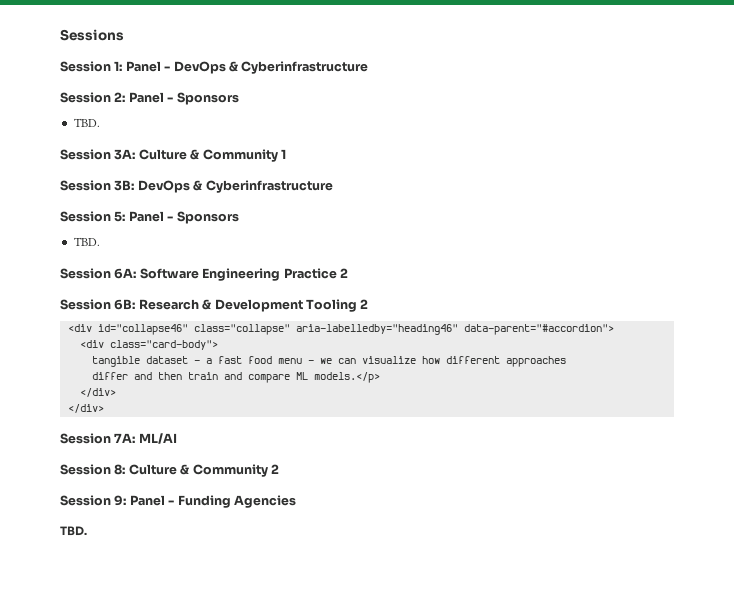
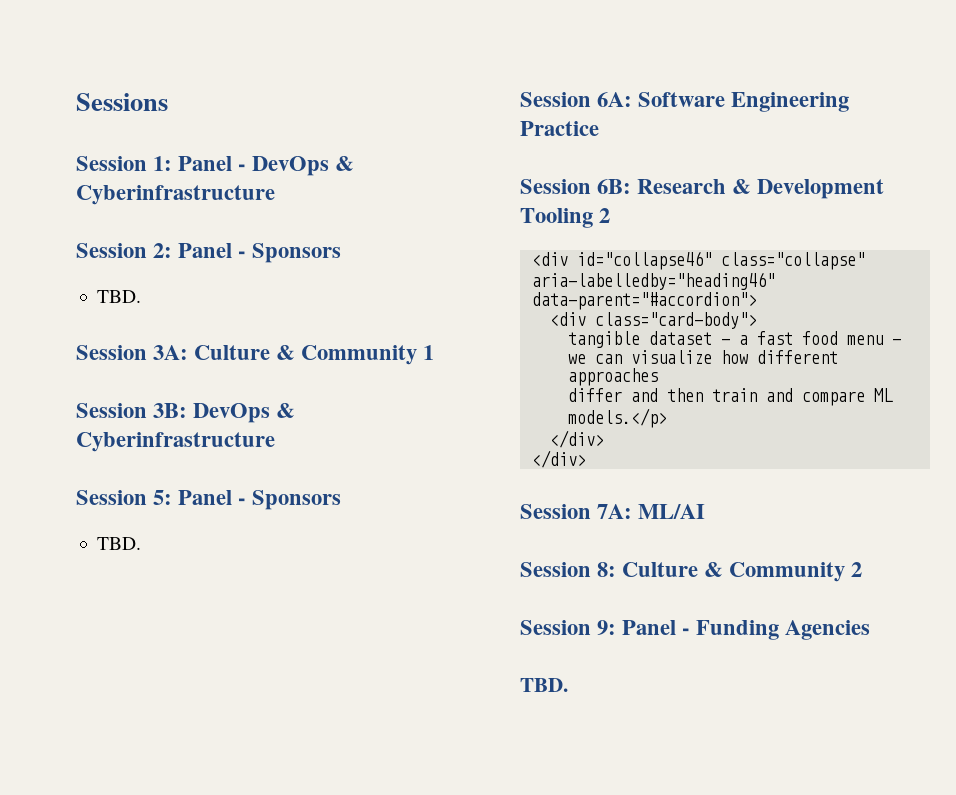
[339,268,348,278] 2 -> (599, 128) none

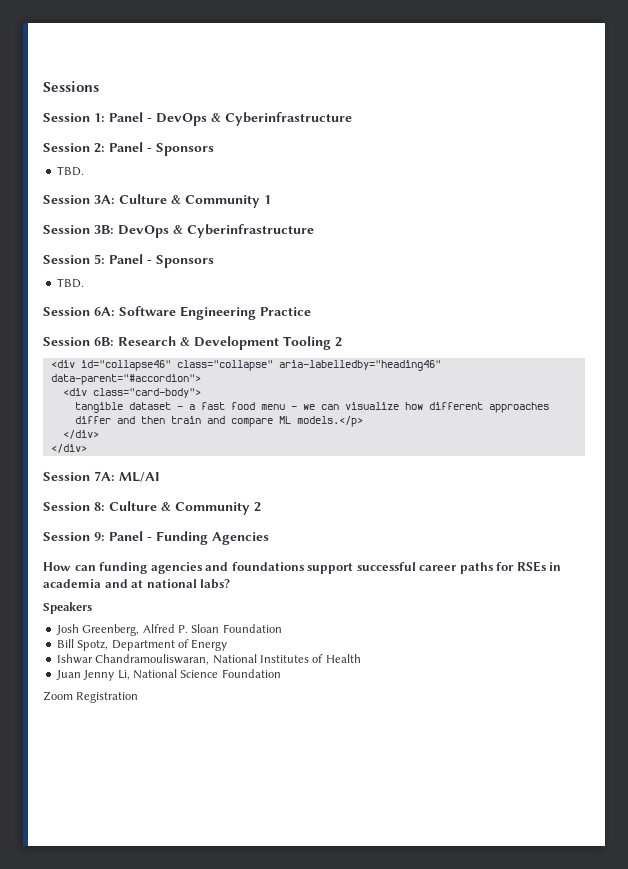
[520,678,568,692] TBD. -> [43,561,562,574] [43,579,231,589] [43,602,92,614] [55,624,282,636] [56,639,228,651] [56,654,361,665] [55,669,281,681] [43,691,139,703] How can funding agencies and foundations support successful career paths for RSEs in academia and at national labs? // Speakers // Josh Greenberg, Alfred P. Sloan Foundation // Bill Spotz, Department of Energy // Ishwar Chandramouliswaran, National Institutes of Health // Juan Jenny Li, National Science Foundation // Zoom Registration

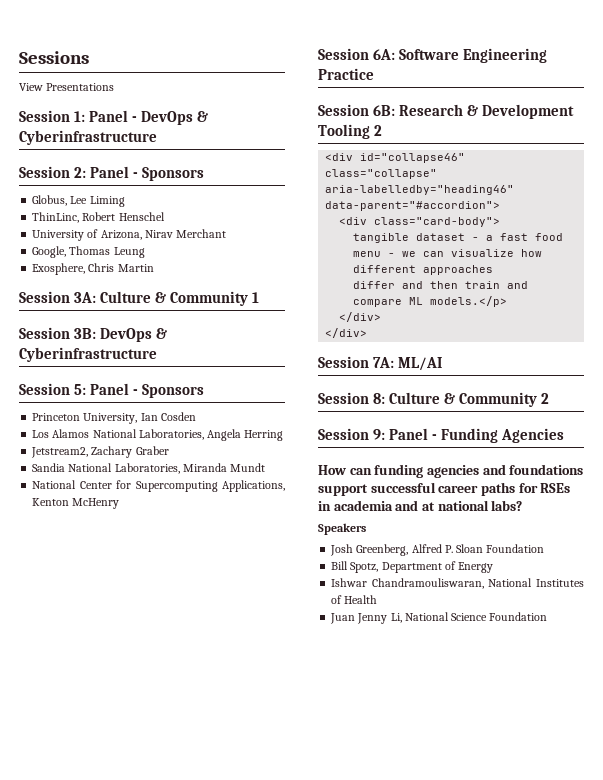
(99, 86) none -> [19,83,115,91] // View Presentations
[56,166,84,176] TBD. -> [32,195,125,207] [32,212,165,223] [32,229,227,241] [32,246,145,258] [32,263,154,275] Globus, Lee Liming // ThinLinc, Robert Henschel // University of Arizona, Nirav Merchant // Google, Thomas Leung // Exosphere, Chris Martin
[56,278,84,288] TBD. -> [32,412,196,424] [32,429,284,441] [31,446,169,458] [32,463,266,474] [32,480,285,492] [32,498,120,509] Princeton University, Ian Cosden // Los Alamos National Laboratories, Angela Herring // Jetstream2, Zachary Graber // Sandia National Laboratories, Miranda Mundt // National Center for Supercomputing Applications, Kenton McHenry
[43,691,139,703] // Zoom Registration -> (548, 616) none

